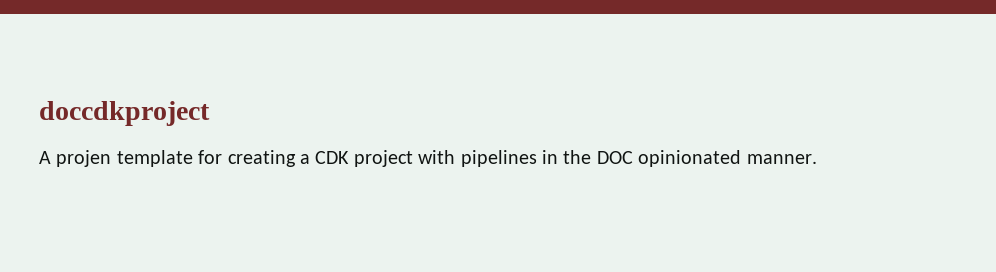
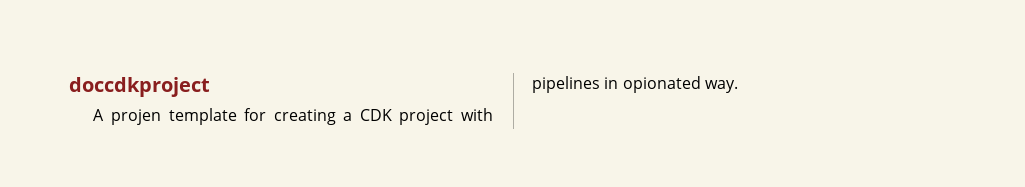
[563,150,817,167] the DOC opinionated manner. -> [622,76,738,93] opionated way.

